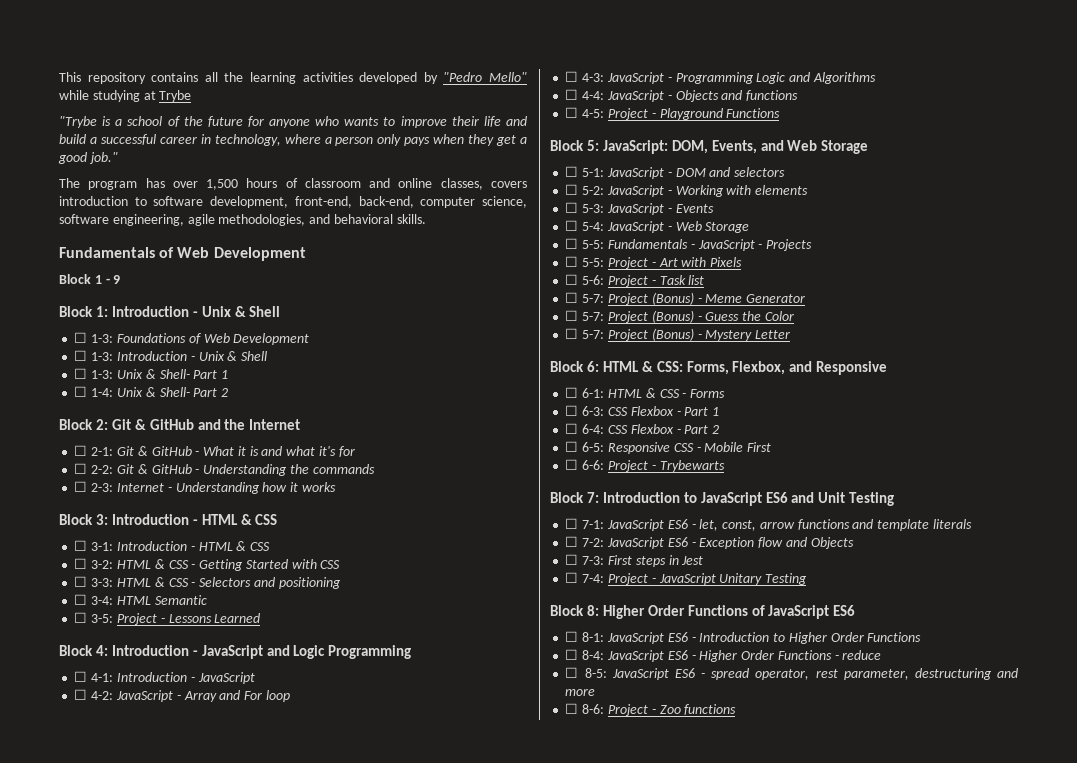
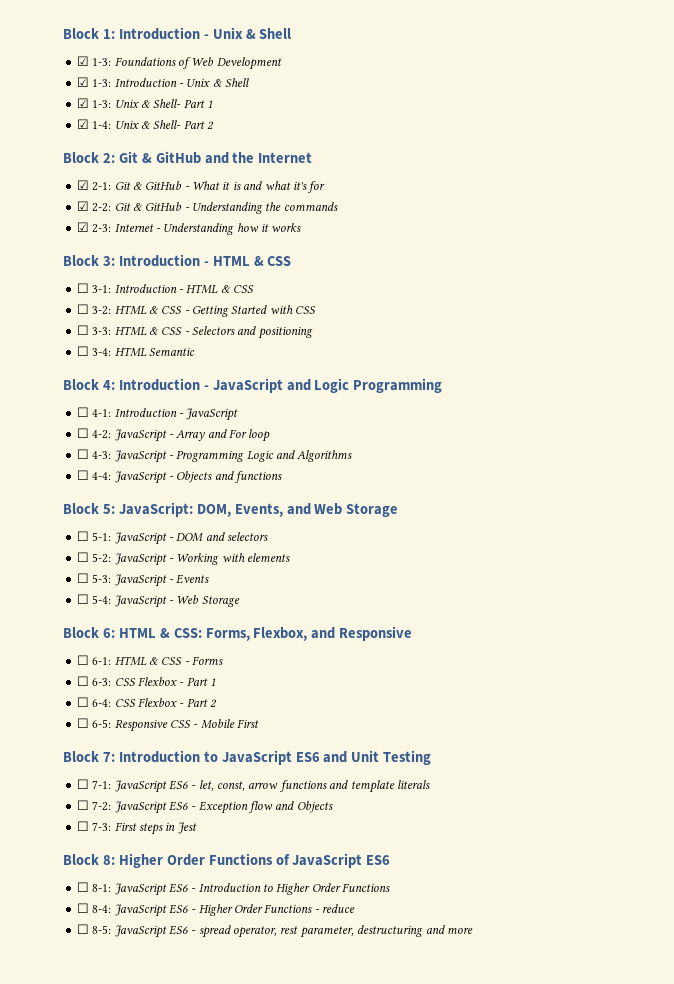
[59,72,527,84] [59,90,192,102] [59,116,527,128] [59,134,528,146] [58,152,118,164] [59,178,527,190] [59,196,527,208] [59,214,426,226] [59,247,306,261] [59,274,121,284] This repository contains all the learning activities developed by "Pedro Mello" while studying at Trybe // "Trybe is a school of the future for anyone who wants to improve their life and build a successful career in technology, where a person only pays when they get a good job." // The program has over 1,500 hours of classroom and online classes, covers introduction to software development, front-end, back-end, computer science, software engineering, agile methodologies, and behavioral skills. // Fundamentals of Web Development // Block 1 - 9 // -> (63, 33) none
[74,332,88,343] ☐ -> [76,56,89,66] ☑
[74,350,88,361] ☐ -> [76,77,89,87] ☑
[74,368,88,379] ☐ -> [76,98,89,108] ☑
[74,386,88,397] ☐ -> [76,119,89,129] ☑
[74,445,88,456] ☐ -> [76,180,89,190] ☑
[74,463,88,474] ☐ -> [76,201,89,211] ☑
[74,481,88,492] ☐ -> [76,222,89,232] ☑
[74,612,261,625] // ☐ 3-5: Project - Lessons Learned -> (195, 351) none
[565,107,781,120] // ☐ 4-5: Project - Playground Functions -> (282, 477) none
[565,238,813,251] [565,256,743,269] [565,274,705,287] [565,292,806,305] [565,310,794,323] [565,328,791,341] // ☐ 5-5: Fundamentals - JavaScript - Projects // ☐ 5-5: Project - Art with Pixels // ☐ 5-6: Project - Task list // ☐ 5-7: Project (Bonus) - Meme Generator // ☐ 5-7: Project (Bonus) - Guess the Color // ☐ 5-7: Project (Bonus) - Mystery Letter -> (240, 601) none
[565,459,725,472] // ☐ 6-6: Project - Trybewarts -> (259, 723) none
[565,572,808,585] // ☐ 7-4: Project - JavaScript Unitary Testing -> (197, 828) none
[565,703,737,716] // ☐ 8-6: Project - Zoo functions -> (473, 930) none

